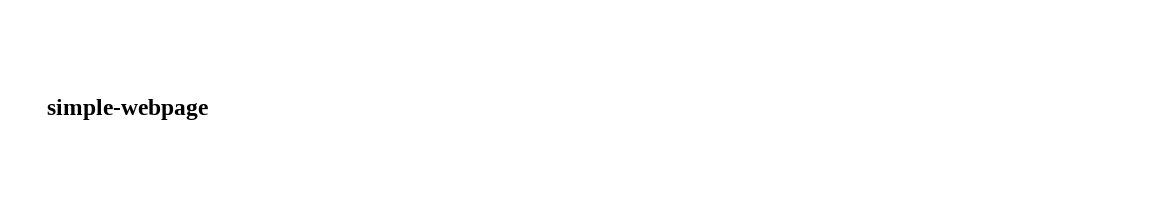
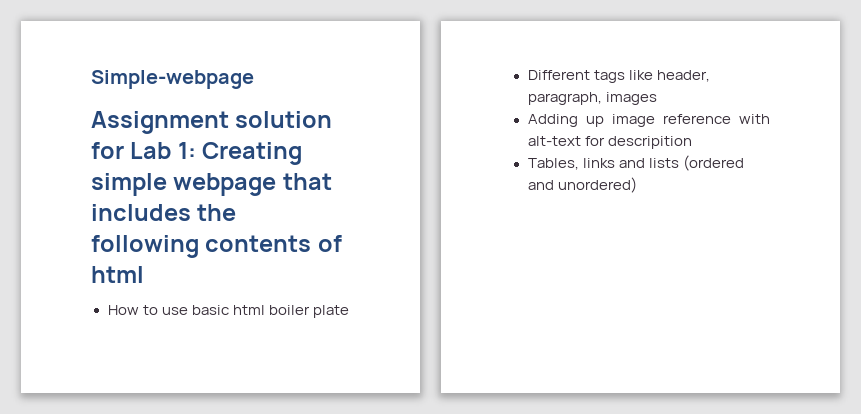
[47,99,208,120] simple-webpage -> [91,70,254,89] [91,111,333,134] [91,142,303,165] [91,173,332,196] [91,204,237,221] [91,235,342,258] [91,266,144,283] [107,305,349,318] [527,70,710,83] [527,92,657,105] [527,114,770,127] [527,136,692,149] [527,155,744,171] [527,177,637,193] Simple-webpage // Assignment solution for Lab 1: Creating simple webpage that includes the following contents of html // How to use basic html boiler plate // Different tags like header, paragraph, images // Adding up image reference with alt-text for descripition // Tables, links and lists (ordered and unordered)

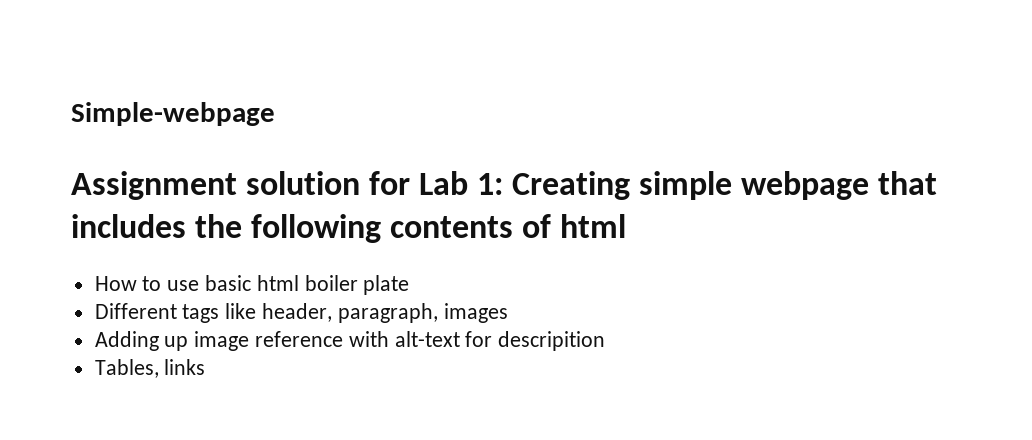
[618,155,744,171] [527,177,637,193] and lists (ordered and unordered) -> (206, 367) none

